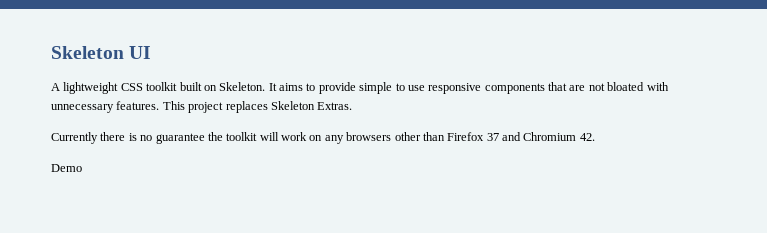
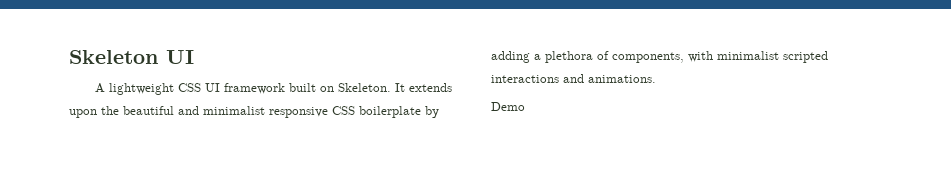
[146,82,178,91] toolkit -> [204,83,285,94] UI framework
[279,82,669,94] [51,101,353,113] [51,132,595,144] aims to provide simple to use responsive components that are not bloated with unnecessary features. This project replaces Skeleton Extras. // Currently there is no guarantee the toolkit will work on any browsers other than Firefox 37 and Chromium 42. -> [408,83,452,92] [69,106,439,118] [491,51,828,63] [491,74,656,83] extends upon the beautiful and minimalist responsive CSS boilerplate by adding a plethora of components, with minimalist scripted interactions and animations.

